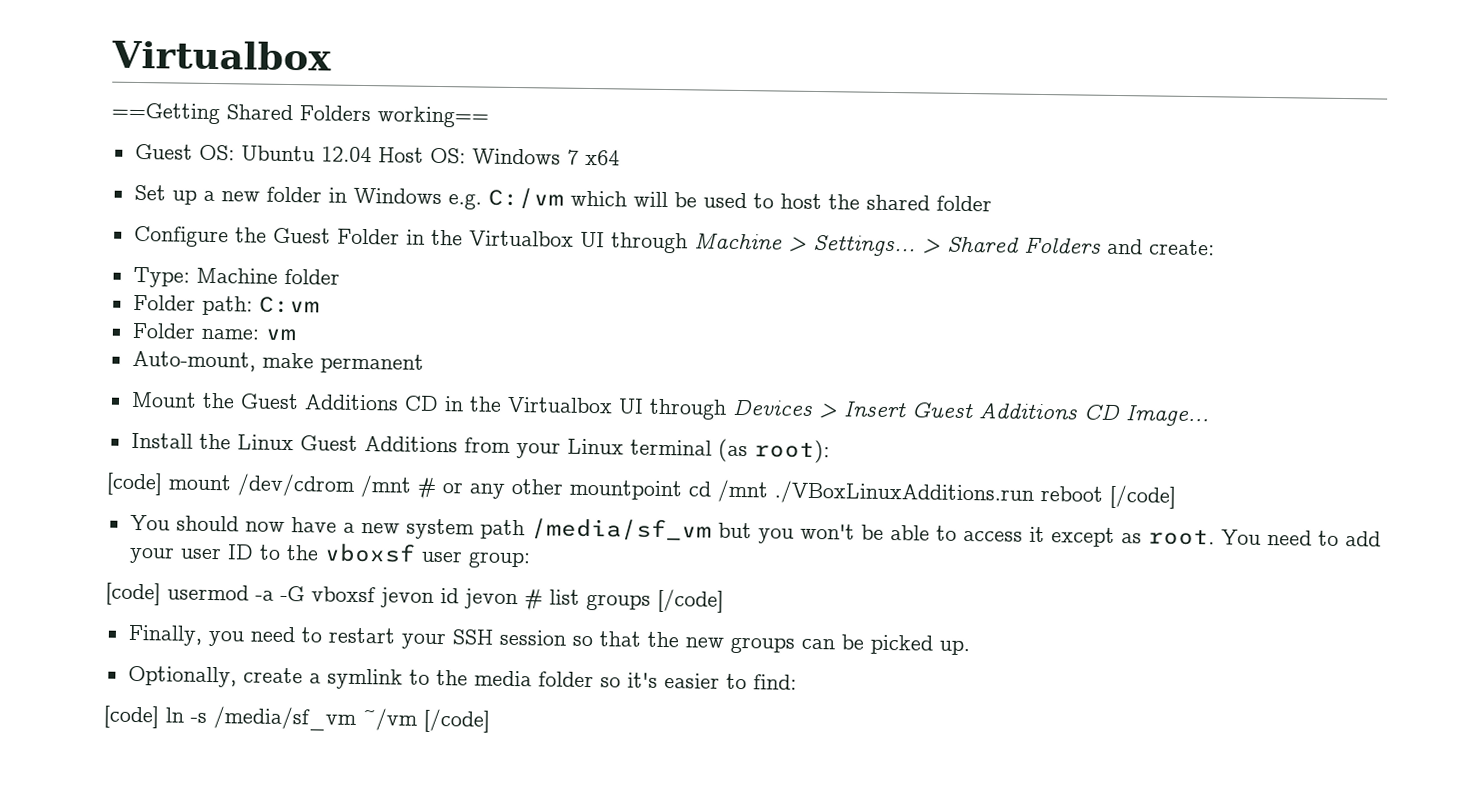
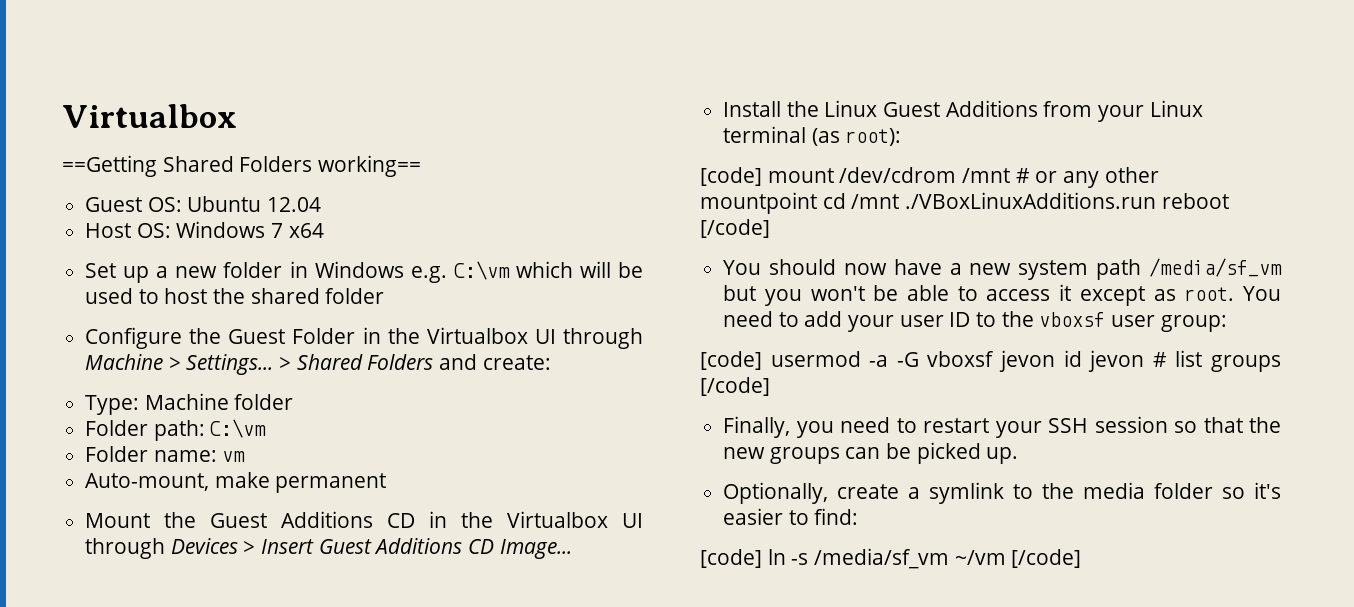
(372, 154) none -> (322, 204) //
[487,187,564,209] C:/vm -> [453,261,510,280] C:\vm
[258,296,320,314] C:vm -> [210,419,267,438] C:\vm

